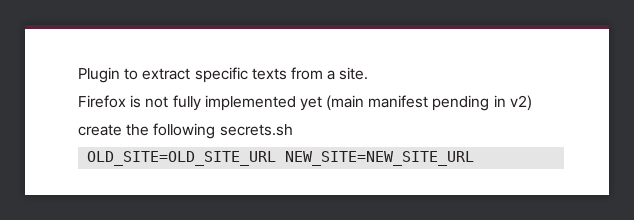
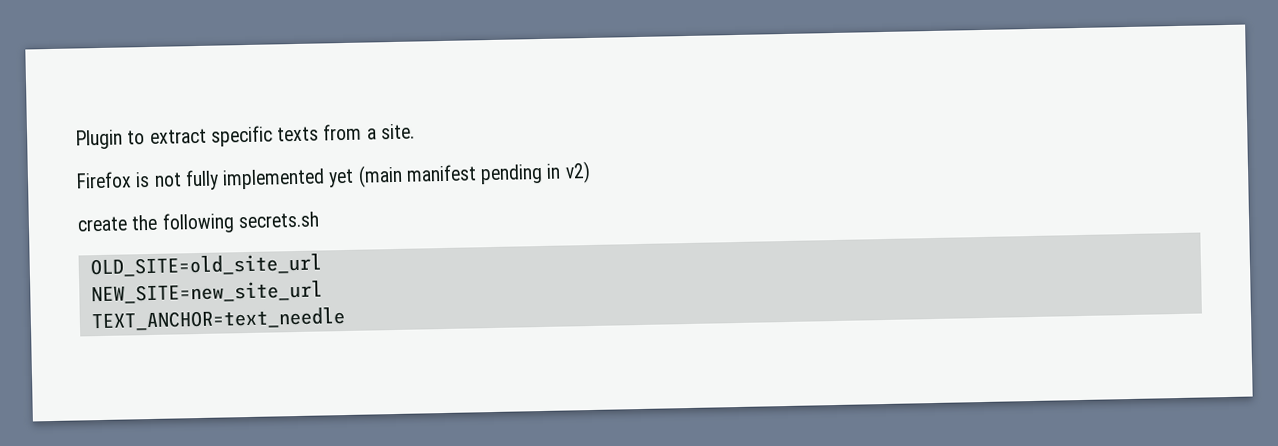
[87,151,475,166] OLD_SITE=OLD_SITE_URL NEW_SITE=NEW_SITE_URL -> [89,253,322,278] [90,280,323,305] [90,307,346,332] OLD_SITE=old_site_url // NEW_SITE=new_site_url // TEXT_ANCHOR=text_needle

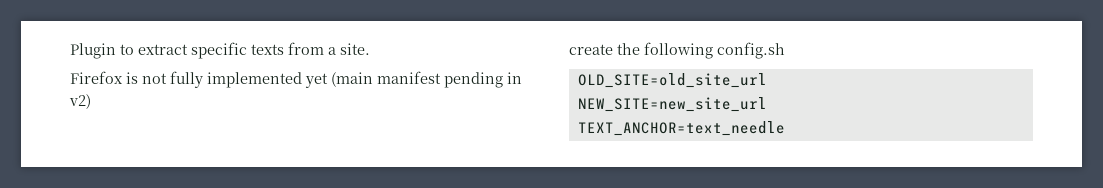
[237,211,320,229] secrets.sh -> [717,42,785,59] config.sh

